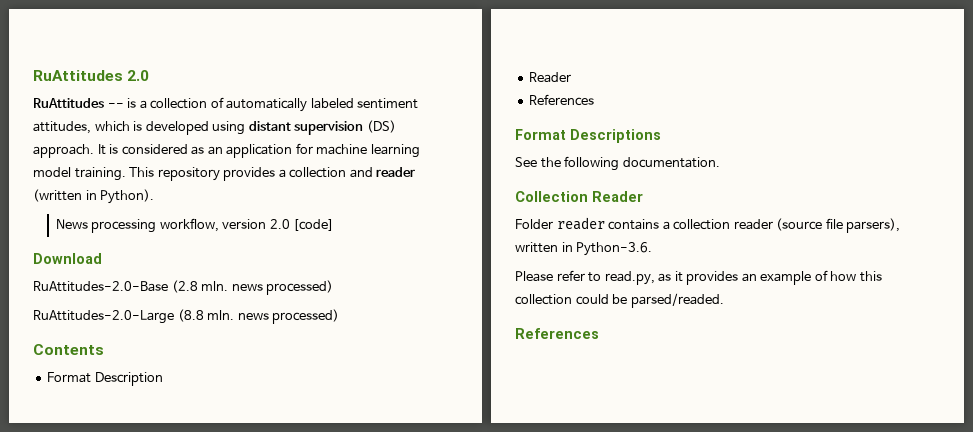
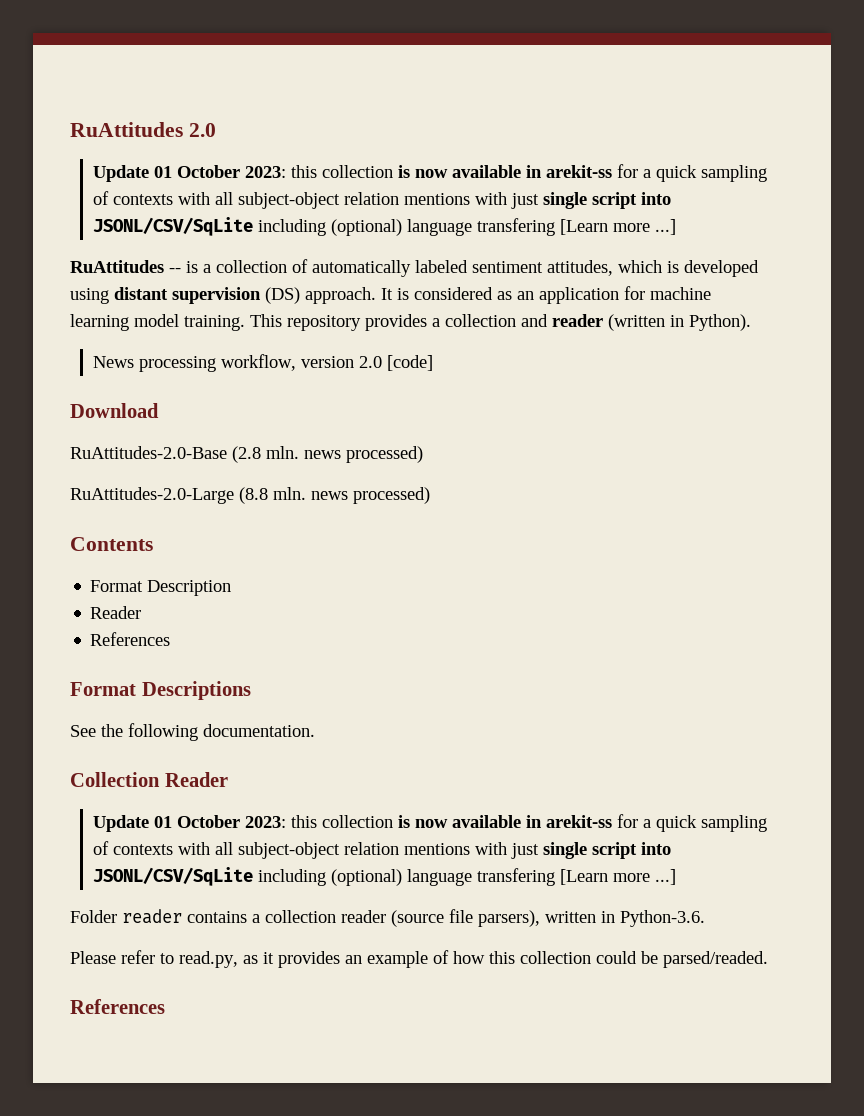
(150, 75) none -> [93,164,768,182] [93,191,672,209] [93,217,677,236] // Update 01 October 2023: this collection is now available in arekit-ss for a quick sampling of contexts with all subject-object relation mentions with just single script into JSONL/CSV/SqLite including (optional) language transfering [Learn more ...]
(643, 196) none -> [93,814,768,832] [93,841,672,859] [93,867,677,886] // Update 01 October 2023: this collection is now available in arekit-ss for a quick sampling of contexts with all subject-object relation mentions with just single script into JSONL/CSV/SqLite including (optional) language transfering [Learn more ...]

